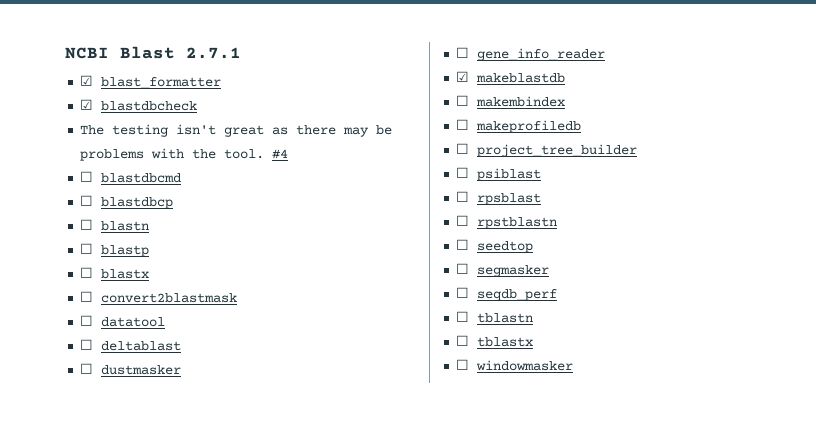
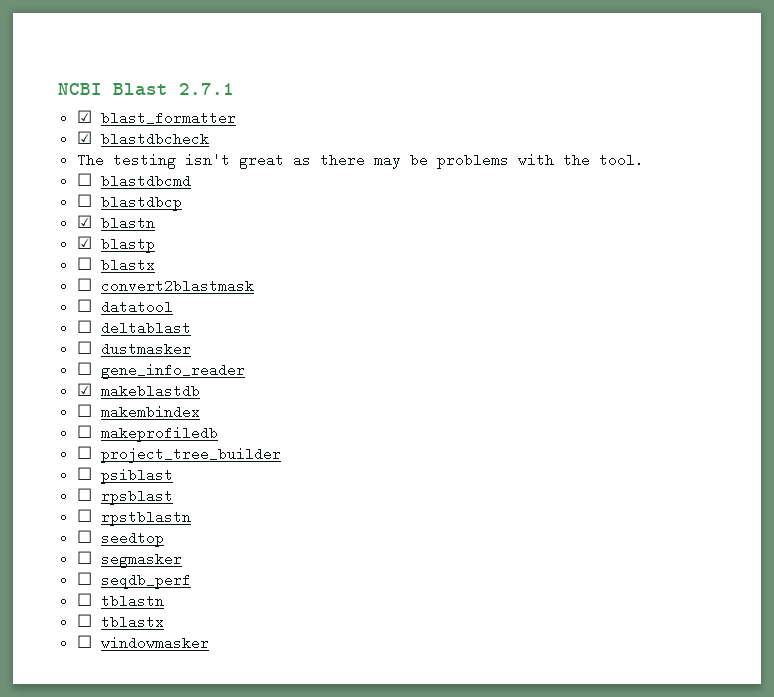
[272,149,289,159] #4 -> (644, 160) none
[80,219,94,230] ☐ -> [76,215,92,228] ☑
[80,243,94,254] ☐ -> [76,236,92,249] ☑

